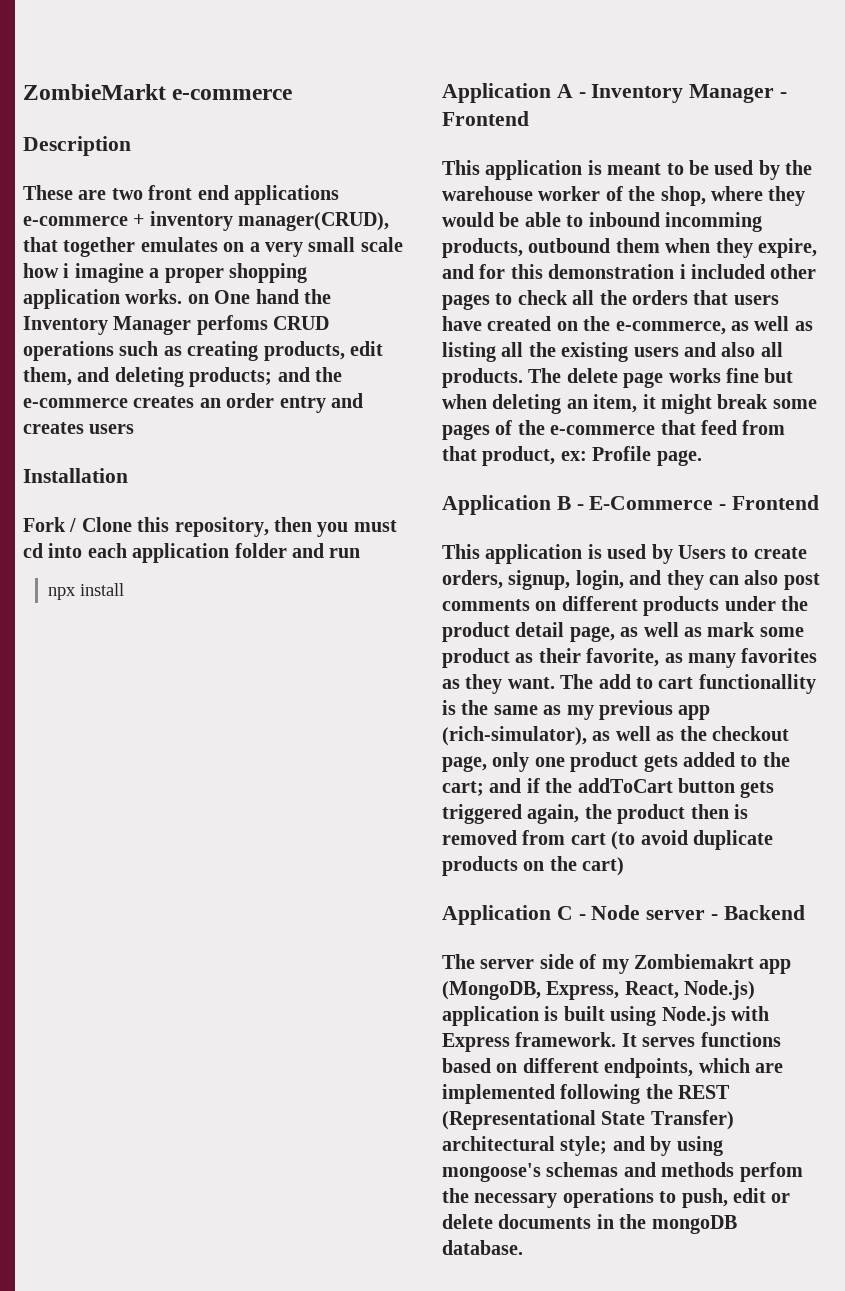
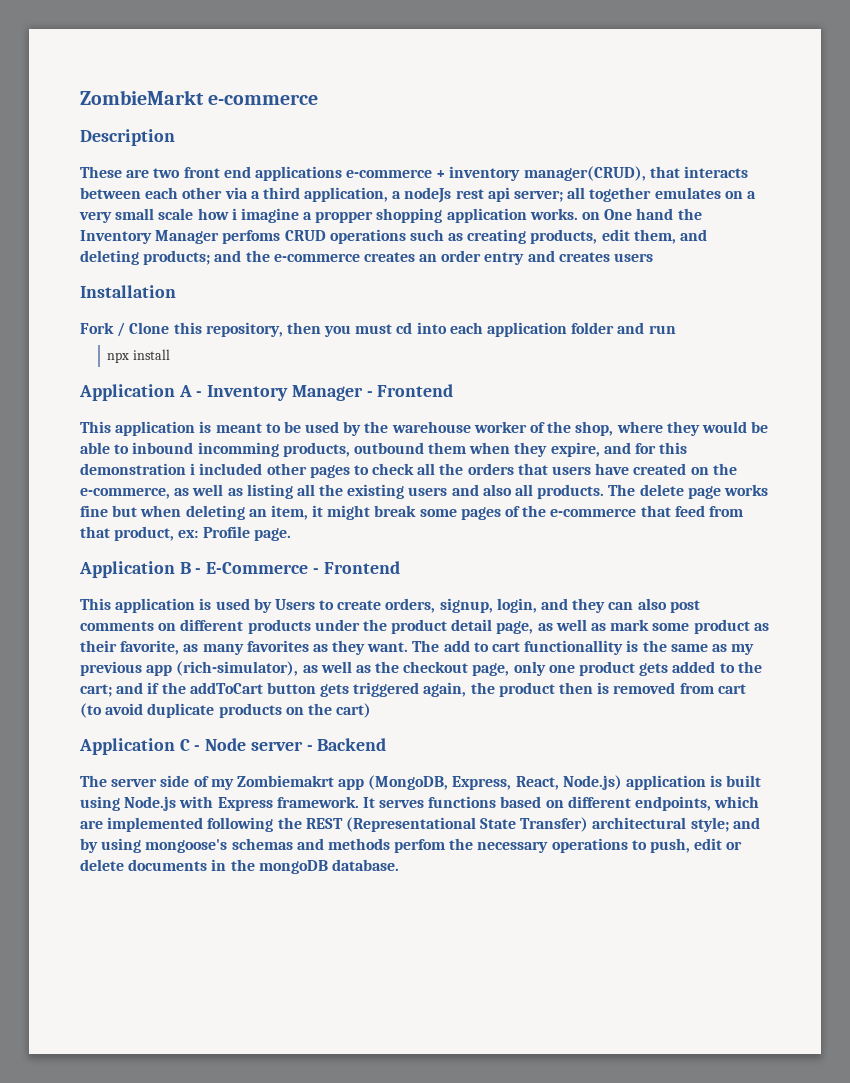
(58, 244) none -> [684,166,749,178] [80,187,586,203] interacts between each other via a third application, a nodeJs rest api server; all
[164,268,224,283] proper -> [315,211,374,223] propper

